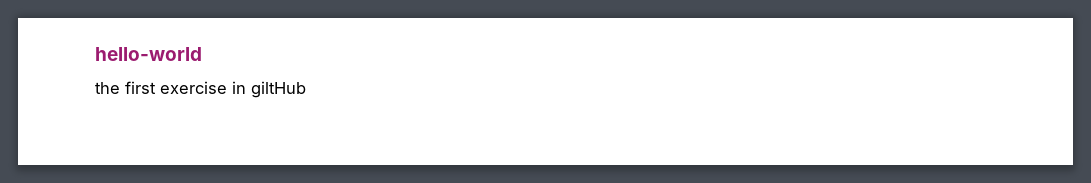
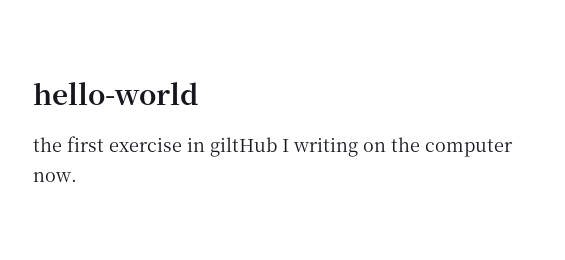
(306, 89) none -> [282,137,513,157] [33,172,77,182] I writing on the computer now.

